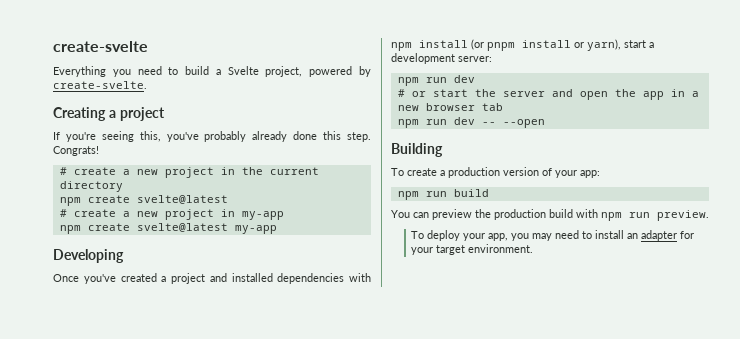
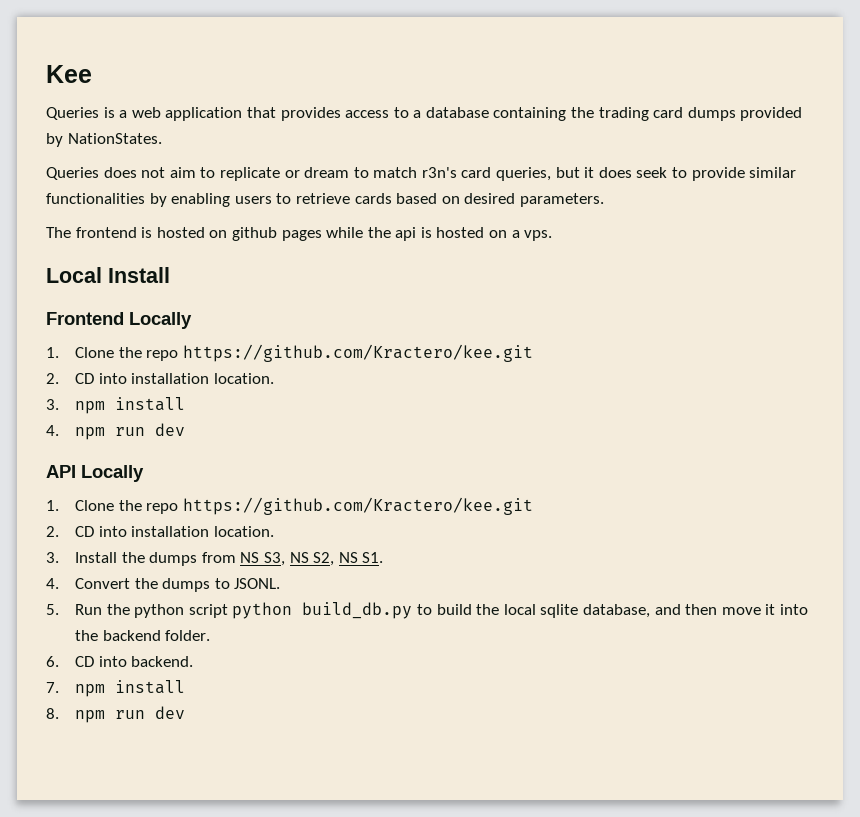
[53,41,148,52] [53,66,371,77] [53,81,147,89] [53,107,165,121] [53,131,371,142] [53,146,99,156] [59,167,319,178] [59,181,123,192] [59,195,228,206] [59,209,284,220] [59,223,277,234] [53,249,124,263] [53,273,371,284] [391,39,654,51] [391,53,492,64] [397,75,475,86] [397,89,699,100] [397,103,503,111] [397,117,545,128] [391,143,443,157] [391,167,600,178] [397,189,489,200] [391,209,709,221] [411,230,695,241] [411,244,534,255] create-svelte // Everything you need to build a Svelte project, powered by create-svelte. // Creating a project // If you're seeing this, you've probably already done this step. Congrats! // # create a new project in the current directory // npm create svelte@latest // # create a new project in my-app // npm create svelte@latest my-app // Developing // Once you've created a project and installed dependencies with npm install (or pnpm install or yarn), start a development server: // npm run dev // # or start the server and open the app in a new browser tab // npm run dev -- --open // Building // To create a production version of your app: // npm run build // You can preview the production build with npm run preview. // To deploy your app, you may need to install an adapter for your target environment. -> [46,65,92,83] [46,107,803,121] [46,133,162,147] [46,167,797,181] [46,193,604,207] [46,227,553,241] [46,267,170,283] [46,312,192,329] [46,344,533,362] [46,373,274,384] [46,397,186,414] [46,423,186,440] [46,465,144,482] [46,497,533,515] [46,526,274,537] [46,552,384,566] [46,578,281,592] [46,602,808,619] [75,630,211,641] [46,656,194,667] [46,680,186,697] [46,706,186,723] Kee // Queries is a web application that provides access to a database containing the trading card dumps provided by NationStates. // Queries does not aim to replicate or dream to match r3n's card queries, but it does seek to provide similar functionalities by enabling users to retrieve cards based on desired parameters. // The frontend is hosted on github pages while the api is hosted on a vps. // Local Install // Frontend Locally // 1. Clone the repo https://github.com/Kractero/kee.git // 2. CD into installation location. // 3. npm install // 4. npm run dev // API Locally // 1. Clone the repo https://github.com/Kractero/kee.git // 2. CD into installation location. // 3. Install the dumps from NS S3, NS S2, NS S1. // 4. Convert the dumps to JSONL. // 5. Run the python script python build_db.py to build the local sqlite database, and then move it into the backend folder. // 6. CD into backend. // 7. npm install // 8. npm run dev

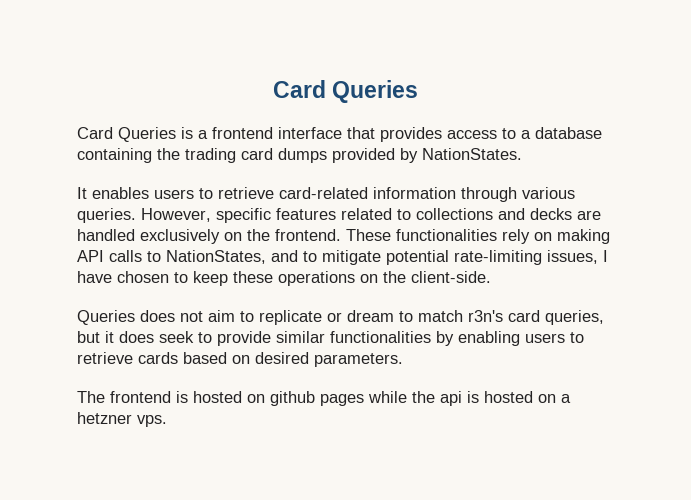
[46,65,92,83] Kee // -> [272,80,419,103] [77,127,113,139] Card Queries // Card
[131,107,243,121] web application -> [212,127,342,139] frontend interface
(162, 138) none -> [77,187,575,202] [77,208,601,223] [77,229,610,244] [77,250,608,265] [77,271,491,286] // It enables users to retrieve card-related information through various queries. However, specific features related to collections and decks are handled exclusively on the frontend. These functionalities rely on making API calls to NationStates, and to mitigate potential rate-limiting issues, I have chosen to keep these operations on the client-side.
(520, 234) none -> [77,412,132,424] hetzner
[46,267,170,283] [46,312,192,329] [46,344,533,362] [46,373,274,384] [46,397,186,414] [46,423,186,440] [46,465,144,482] [46,497,533,515] [46,526,274,537] [46,552,384,566] [46,578,281,592] [46,602,808,619] [75,630,211,641] [46,656,194,667] [46,680,186,697] [46,706,186,723] // Local Install // Frontend Locally // 1. Clone the repo https://github.com/Kractero/kee.git // 2. CD into installation location. // 3. npm install // 4. npm run dev // API Locally // 1. Clone the repo https://github.com/Kractero/kee.git // 2. CD into installation location. // 3. Install the dumps from NS S3, NS S2, NS S1. // 4. Convert the dumps to JSONL. // 5. Run the python script python build_db.py to build the local sqlite database, and then move it into the backend folder. // 6. CD into backend. // 7. npm install // 8. npm run dev -> (167, 421) none

